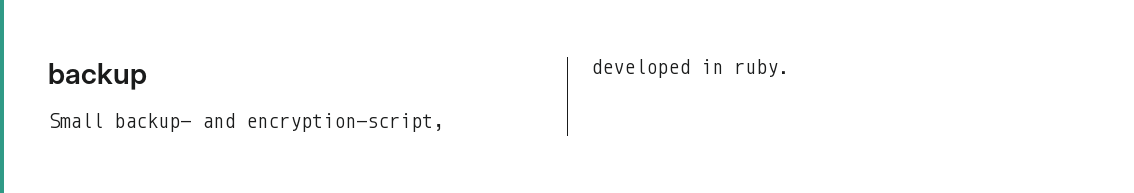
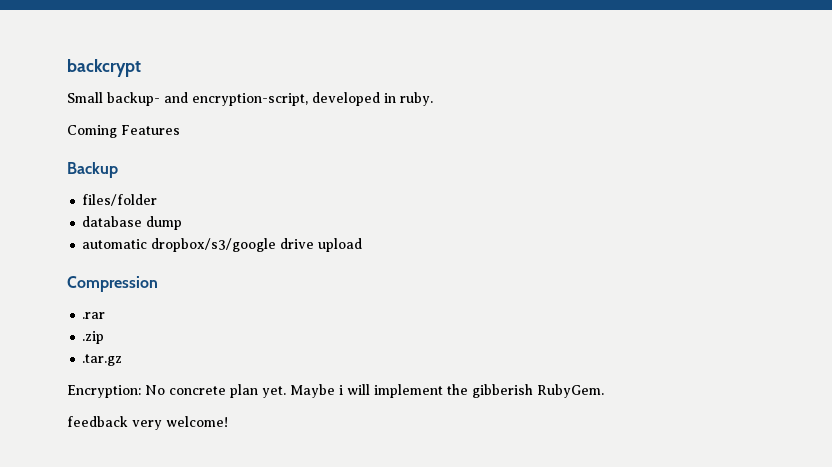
[48,63,147,90] backup -> [67,59,141,77] backcrypt
(789, 68) none -> [67,125,180,138] [67,162,118,178] [82,194,158,206] [82,216,183,230] [82,238,363,252] [67,276,158,292] [82,312,106,319] [82,331,105,344] [82,354,123,366] [67,384,604,398] [67,416,228,430] // Coming Features // Backup // files/folder // database dump // automatic dropbox/s3/google drive upload // Compression // .rar // .zip // .tar.gz // Encryption: No concrete plan yet. Maybe i will implement the gibberish RubyGem. // feedback very welcome!

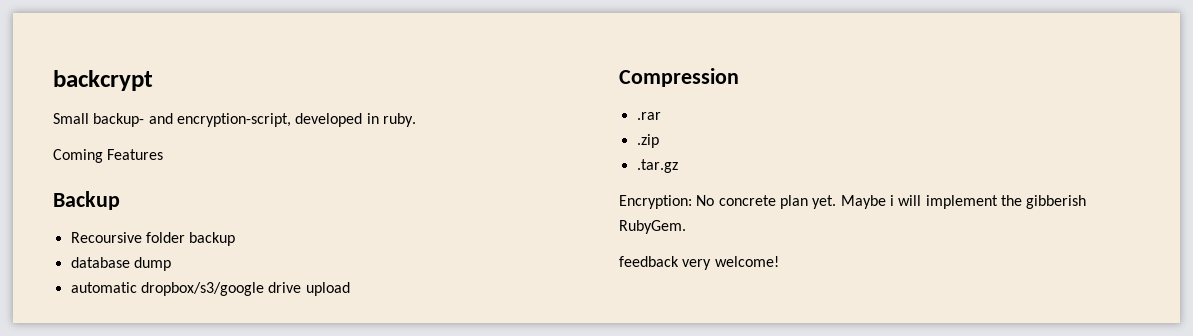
[82,194,158,206] files/folder -> [70,232,236,246] Recoursive folder backup

